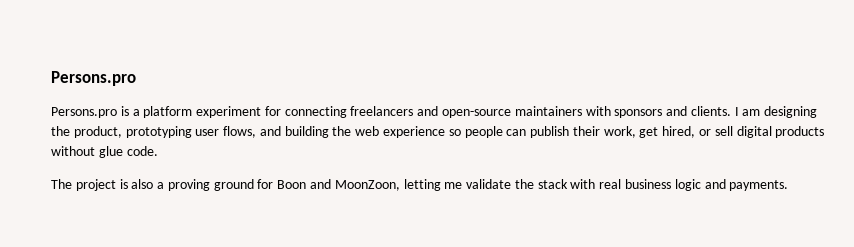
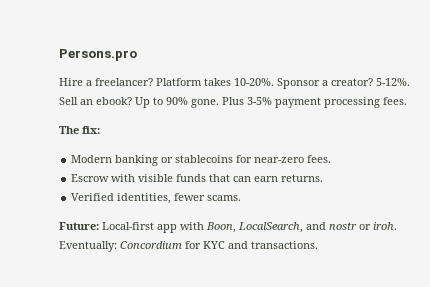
[51,106,818,118] [51,126,825,138] [51,146,158,158] [51,179,789,191] Persons.pro is a platform experiment for connecting freelancers and open-source maintainers with sponsors and clients. I am designing the product, prototyping user flows, and building the web experience so people can publish their work, get hired, or sell digital products without glue code. // The project is also a proving ground for Boon and MoonZoon, letting me validate the stack with real business logic and payments. -> [59,78,410,89] [59,97,407,108] [59,126,100,134] [71,155,332,166] [71,174,324,182] [71,193,242,204] [59,222,397,233] [59,241,318,252] Hire a freelancer? Platform takes 10-20%. Sponsor a creator? 5-12%. Sell an ebook? Up to 90% gone. Plus 3-5% payment processing fees. // The fix: // Modern banking or stablecoins for near-zero fees. // Escrow with visible funds that can earn returns. // Verified identities, fewer scams. // Future: Local-first app with Boon, LocalSearch, and nostr or iroh. Eventually: Concordium for KYC and transactions.

